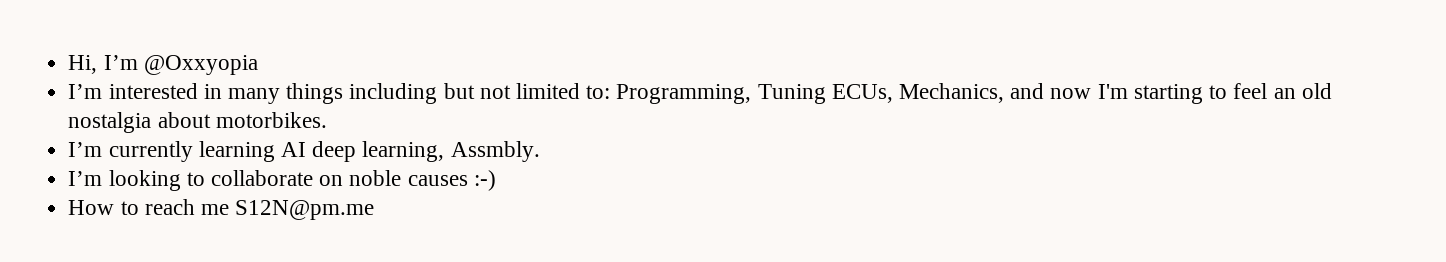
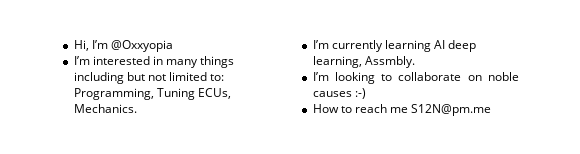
[899,83,1332,104] [68,112,327,133] Mechanics, and now I'm starting to feel an old nostalgia about motorbikes. -> [73,104,137,113] Mechanics.

